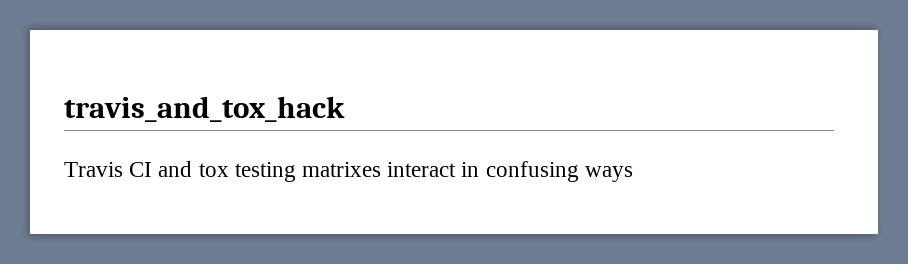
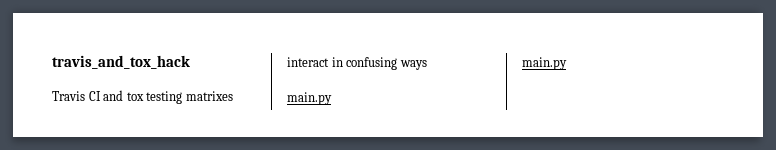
(633, 174) none -> [287,92,332,105] [522,57,567,70] // main.py // main.py

